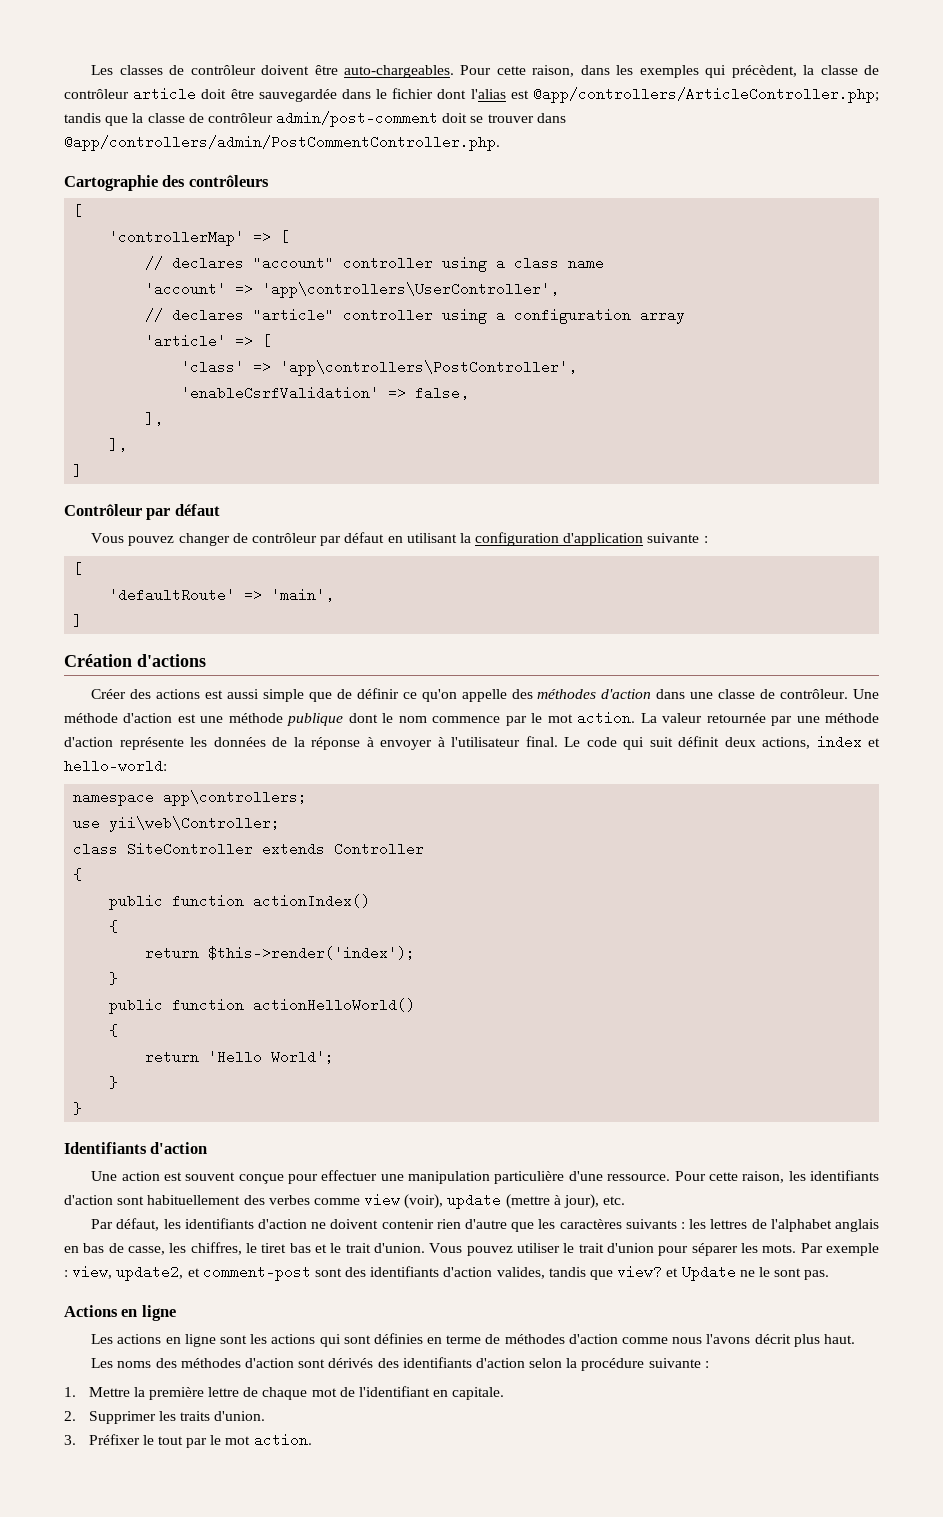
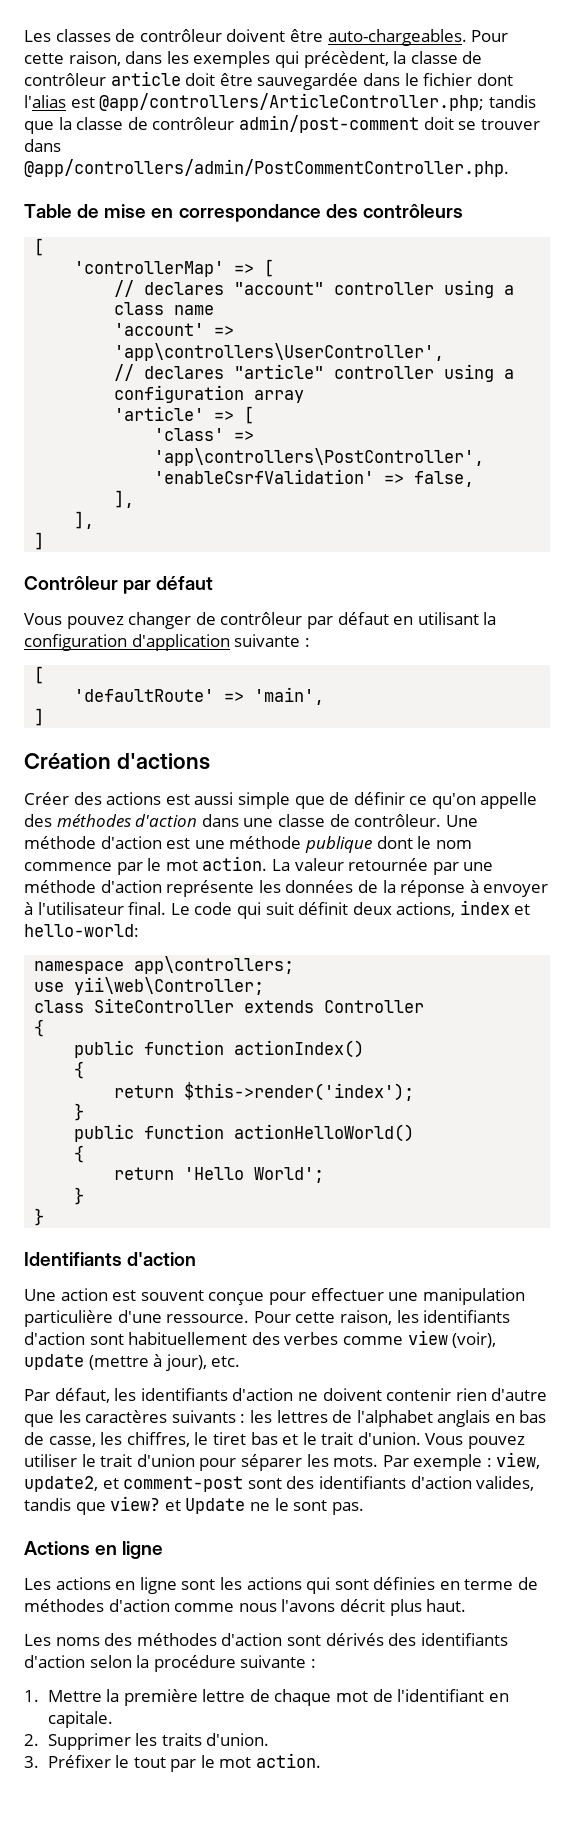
[64,175,158,191] Cartographie -> [24,204,321,222] Table de mise en correspondance

